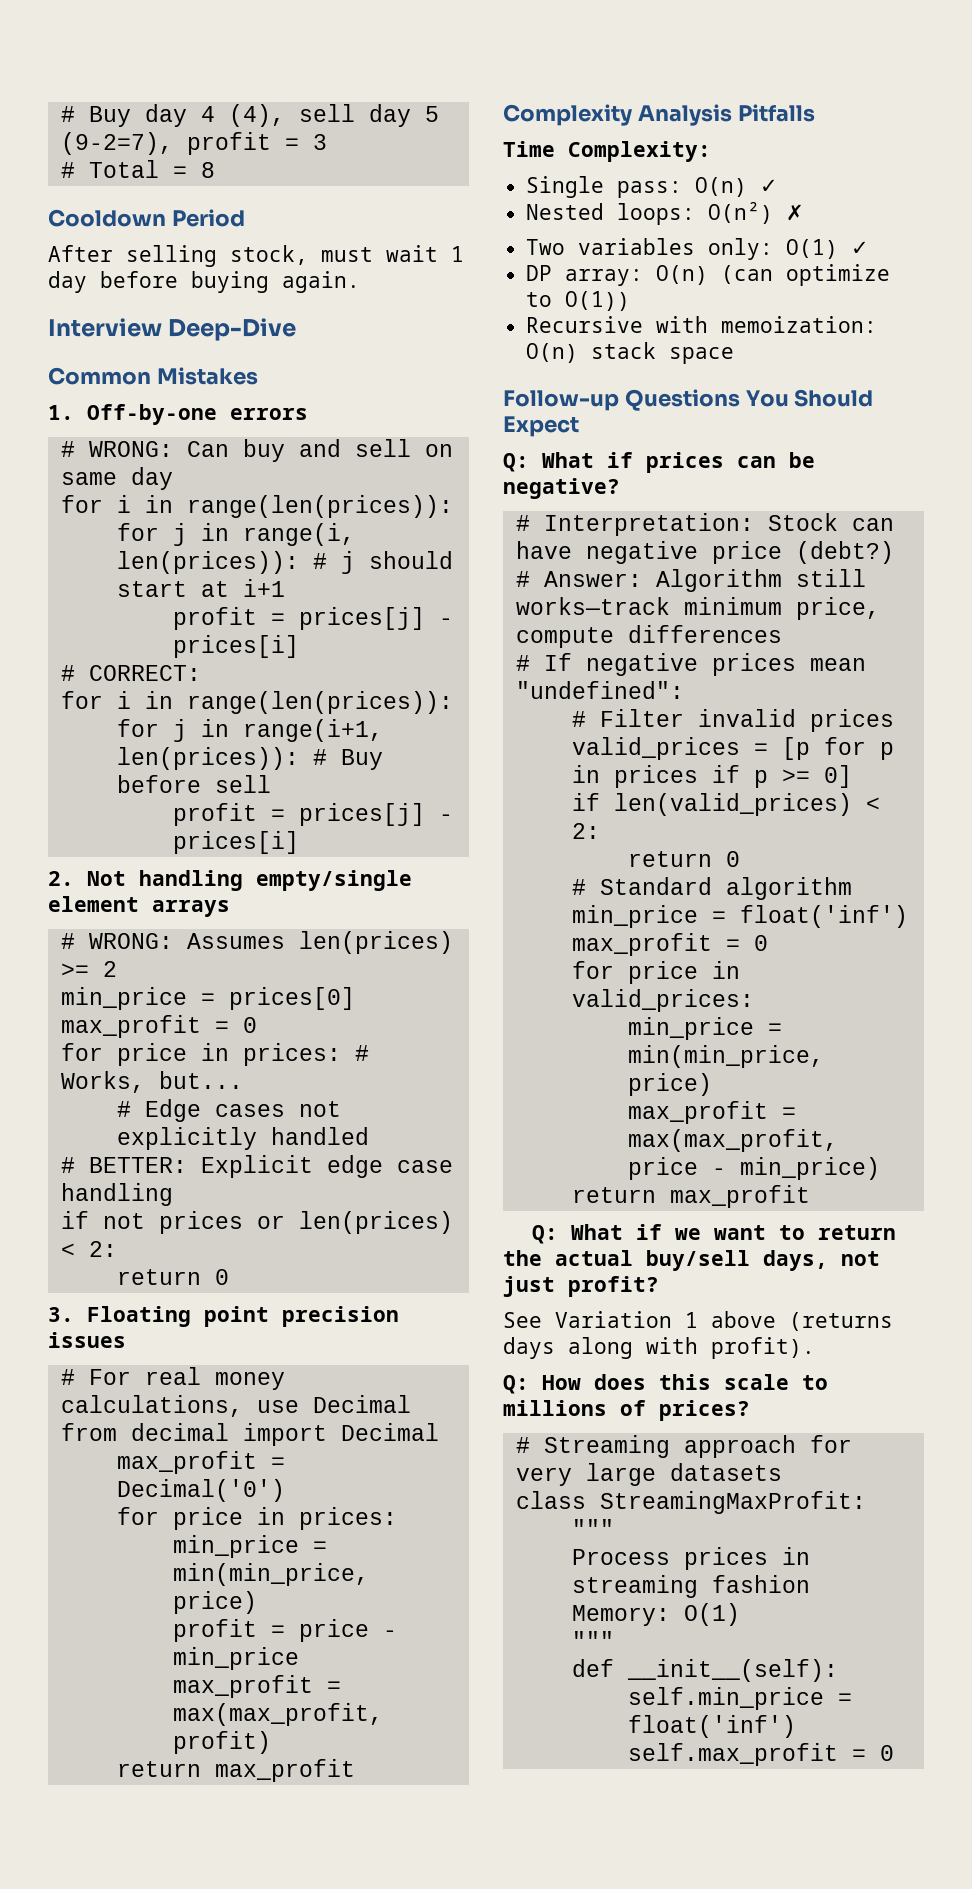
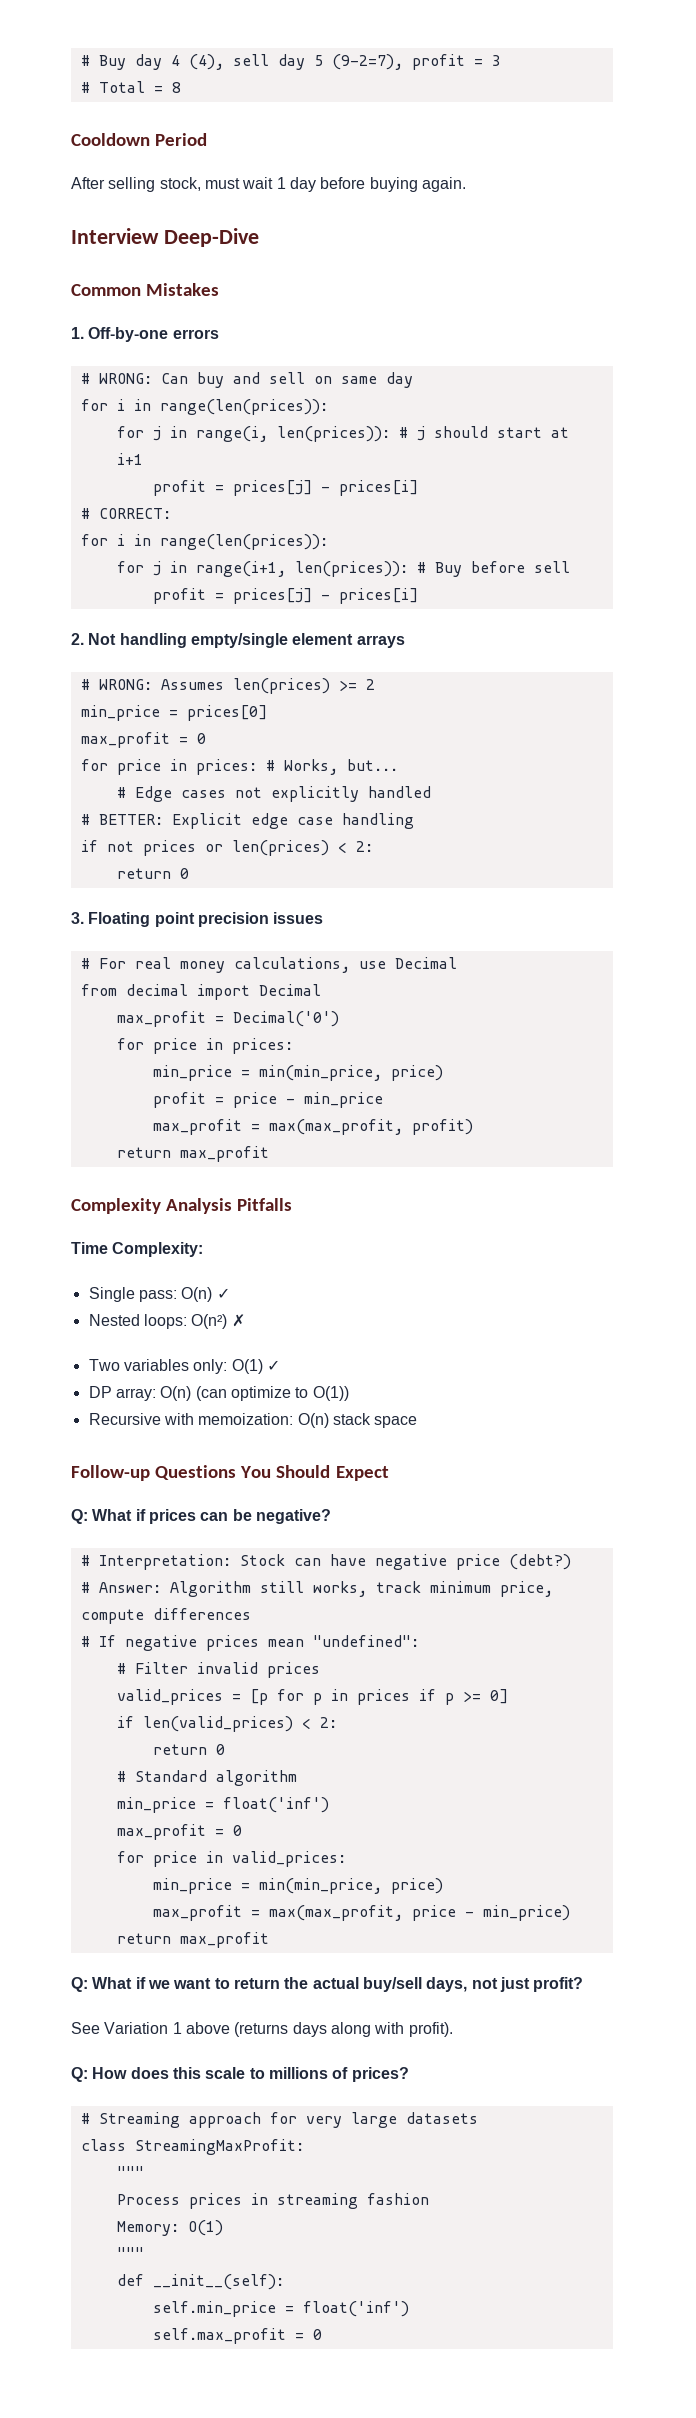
[515,597,670,615] works—track -> [312,1581,421,1597] works, track

